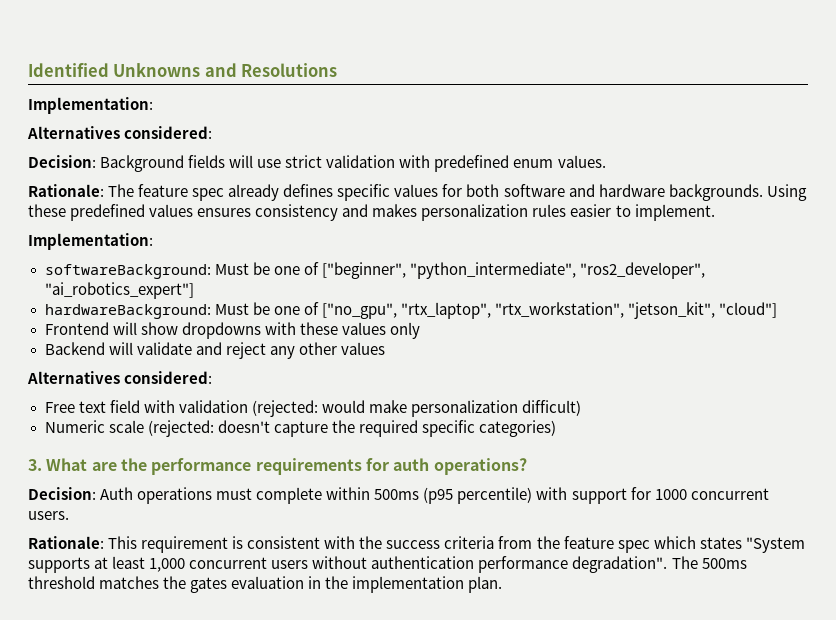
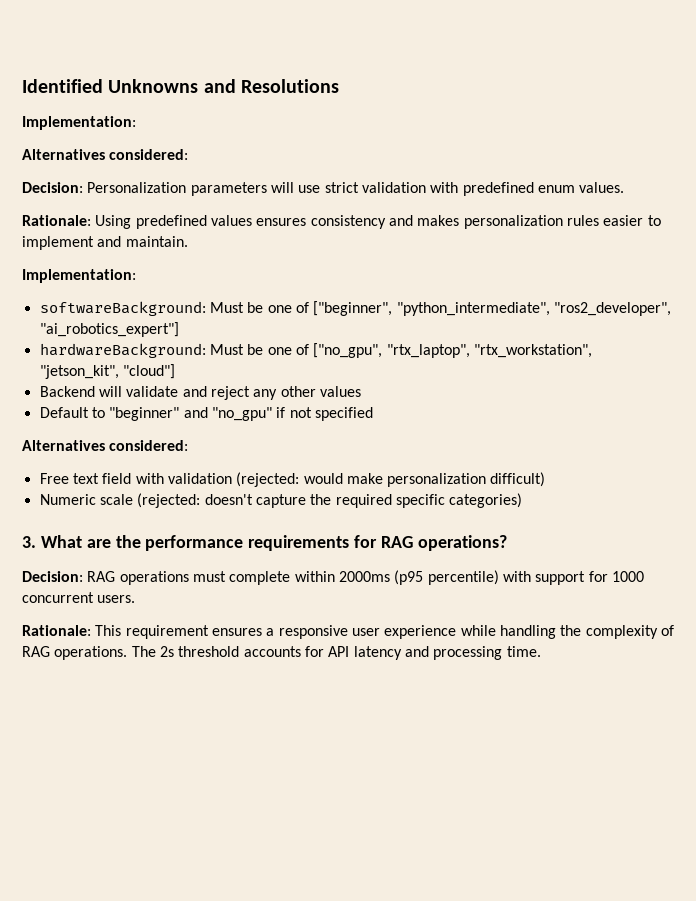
[100,155,226,172] Background fields -> [87,182,267,196] Personalization parameters
[108,184,807,201] [28,204,66,217] The feature spec already defines specific values for both software and hardware backgrounds. Using these -> [95,215,132,229] Using
[634,204,715,221] implement. -> [22,236,188,250] implement and maintain.
[44,322,420,339] // Frontend will show dropdowns with these values only -> (175, 371) none
(385, 348) none -> [39,407,373,421] // Default to "beginner" and "no_gpu" if not specified
[393,458,430,471] auth -> [381,536,414,548] RAG
[100,487,134,500] Auth -> [87,571,116,582] RAG
[374,489,420,500] 500ms -> [338,571,390,582] 2000ms
[232,536,805,553] [28,556,747,573] [28,576,503,593] is consistent with the success criteria from the feature spec which states "System supports at least 1,000 concurrent users without authentication performance degradation". The 500ms threshold matches the gates evaluation in the implementation plan. -> [211,625,674,639] [22,646,541,660] ensures a responsive user experience while handling the complexity of RAG operations. The 2s threshold accounts for API latency and processing time.

